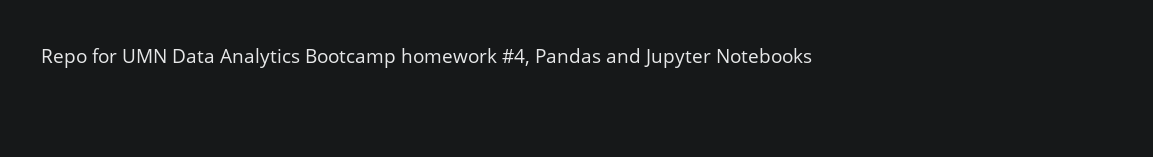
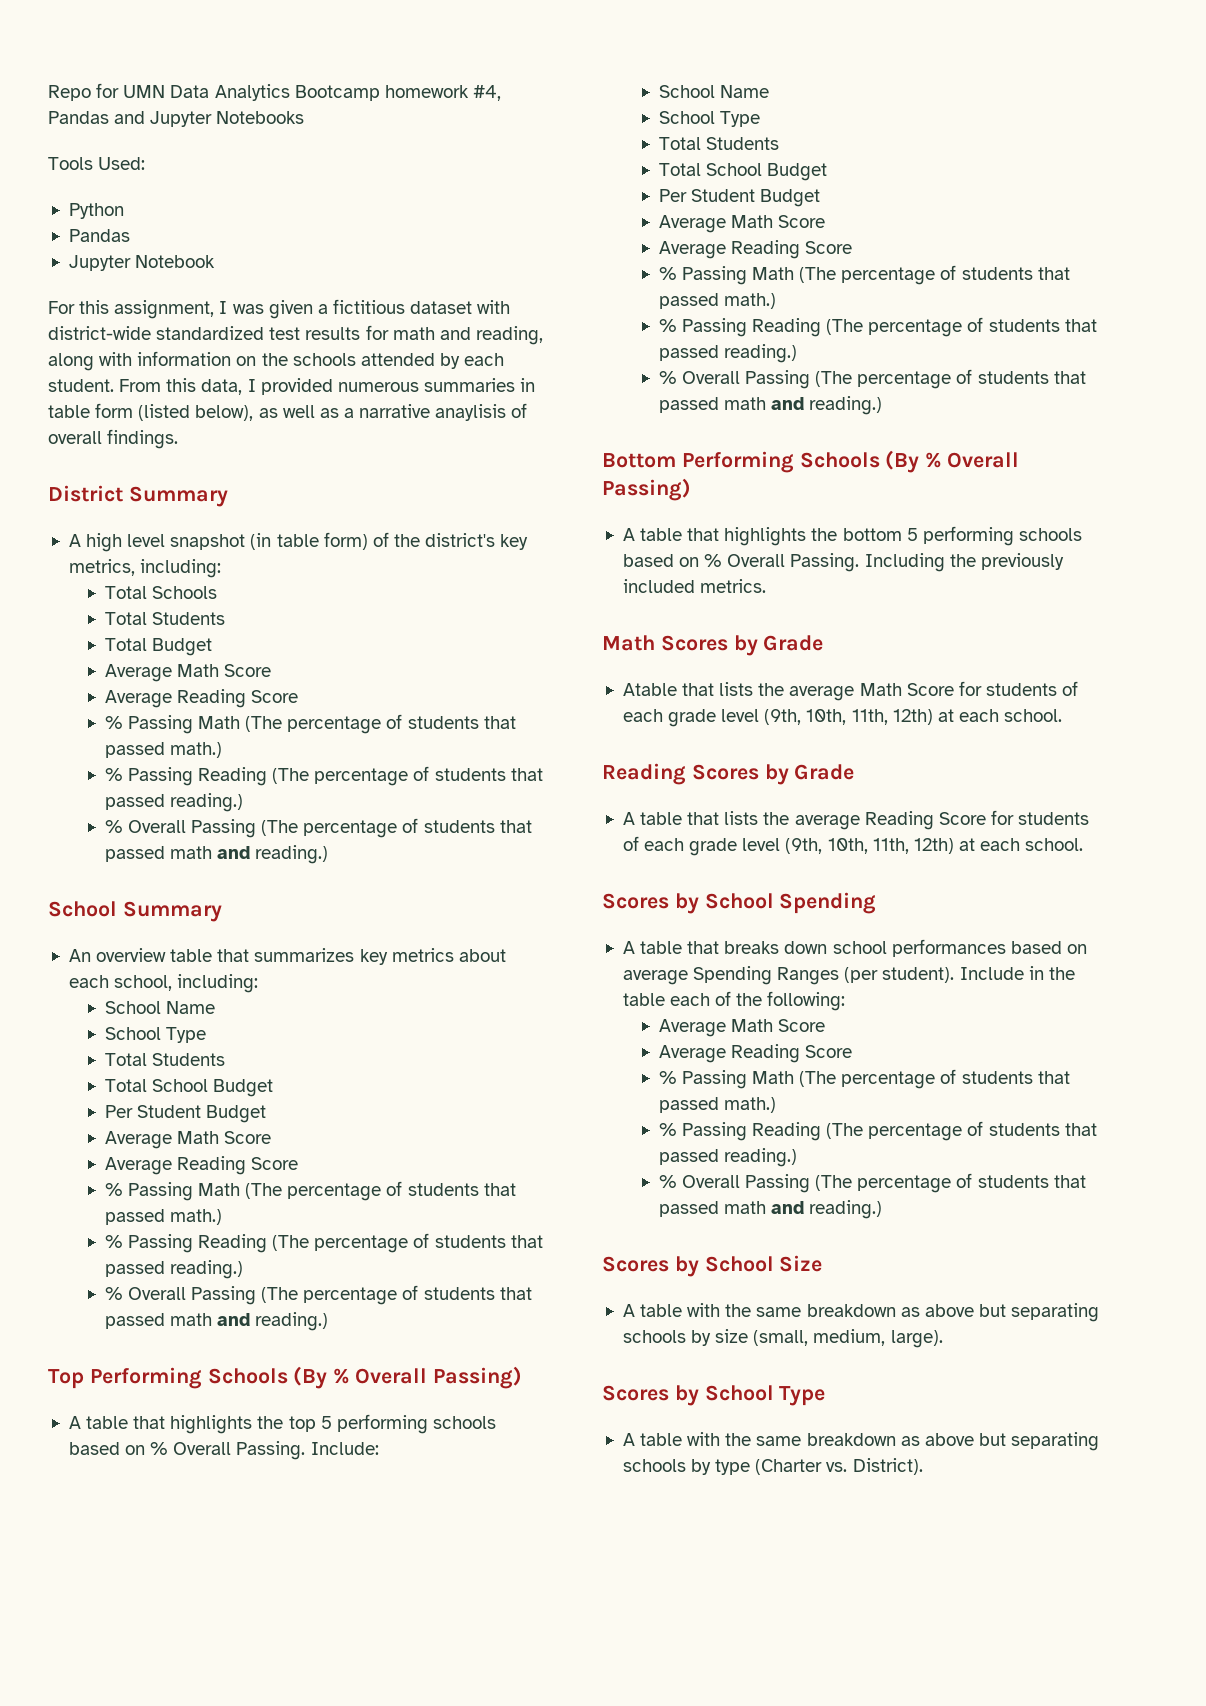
(812, 55) none -> [48,157,146,170] [68,203,124,219] [68,229,130,242] [68,255,216,271] [48,299,511,319] [48,325,543,345] [48,351,505,371] [48,378,536,395] [48,403,528,421] [48,429,179,449] [48,485,228,507] [68,532,529,552] [68,559,222,578] [104,586,217,599] [104,612,225,625] [104,638,212,656] [104,664,272,682] [104,689,299,708] [104,714,516,734] [104,742,222,758] [104,766,543,786] [104,793,243,812] [104,818,532,838] [104,845,329,864] [48,901,222,922] [68,948,506,965] [68,974,259,993] [104,1001,215,1014] [104,1027,206,1043] [104,1053,225,1066] [104,1079,274,1097] [104,1105,267,1123] [104,1131,272,1149] [104,1156,299,1175] [104,1181,516,1201] [104,1209,222,1225] [104,1233,543,1253] [104,1260,243,1279] [104,1285,532,1305] [104,1312,329,1331] [48,1366,522,1389] [68,1414,496,1434] [68,1441,379,1460] [658,85,769,98] [658,111,760,127] [658,137,779,150] [658,163,828,181] [658,189,821,207] [658,215,826,233] [658,240,853,259] [658,265,1070,285] [658,293,776,309] [658,317,1097,337] [658,344,797,363] [658,369,1086,389] [658,396,883,415] [602,450,1020,473] [602,478,691,501] [622,526,1082,546] [622,553,1064,572] [622,579,767,593] [602,635,824,656] [622,681,1079,701] [622,709,1063,727] [602,763,855,785] [622,810,1090,830] [622,836,1084,856] [602,892,877,914] [622,939,1087,957] [622,966,1075,985] [622,991,846,1011] [658,1019,826,1037] [658,1044,853,1063] [658,1069,1070,1089] [658,1097,776,1113] [658,1121,1097,1141] [658,1148,797,1167] [658,1173,1086,1193] [658,1200,883,1219] [602,1255,823,1277] [622,1303,1100,1322] [622,1329,943,1348] [602,1385,826,1406] [622,1432,1100,1451] [622,1458,923,1475] // Tools Used: // Python // Pandas // Jupyter Notebook // For this assignment, I was given a fictitious dataset with district-wide standardized test results for math and reading, along with information on the schools attended by each student. From this data, I provided numerous summaries in table form (listed below), as well as a narrative anaylisis of overall findings. // District Summary // A high level snapshot (in table form) of the district's key metrics, including: // Total Schools // Total Students // Total Budget // Average Math Score // Average Reading Score // % Passing Math (The percentage of students that passed math.) // % Passing Reading (The percentage of students that passed reading.) // % Overall Passing (The percentage of students that passed math and reading.) // School Summary // An overview table that summarizes key metrics about each school, including: // School Name // School Type // Total Students // Total School Budget // Per Student Budget // Average Math Score // Average Reading Score // % Passing Math (The percentage of students that passed math.) // % Passing Reading (The percentage of students that passed reading.) // % Overall Passing (The percentage of students that passed math and reading.) // Top Performing Schools (By % Overall Passing) // A table that highlights the top 5 performing schools based on % Overall Passing. Include: // School Name // School Type // Total Students // Total School Budget // Per Student Budget // Average Math Score // Average Reading Score // % Passing Math (The percentage of students that passed math.) // % Passing Reading (The percentage of students that passed reading.) // % Overall Passing (The percentage of students that passed math and reading.) // Bottom Performing Schools (By % Overall Passing) // A table that highlights the bottom 5 performing schools based on % Overall Passing. Including the previously included metrics. // Math Scores by Grade // Atable that lists the average Math Score for students of each grade level (9th, 10th, 11th, 12th) at each school. // Reading Scores by Grade // A table that lists the average Reading Score for students of each grade level (9th, 10th, 11th, 12th) at each school. // Scores by School Spending // A table that breaks down school performances based on average Spending Ranges (per student). Include in the table each of the following: // Average Math Score // Average Reading Score // % Passing Math (The percentage of students that passed math.) // % Passing Reading (The percentage of students that passed reading.) // % Overall Passing (The percentage of students that passed math and reading.) // Scores by School Size // A table with the same breakdown as above but separating schools by size (small, medium, large). // Scores by School Type // A table with the same breakdown as above but separating schools by type (Charter vs. District).

